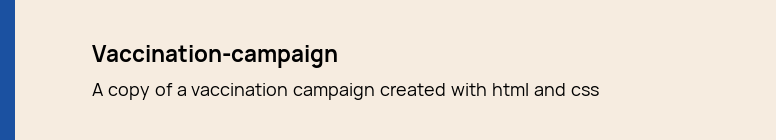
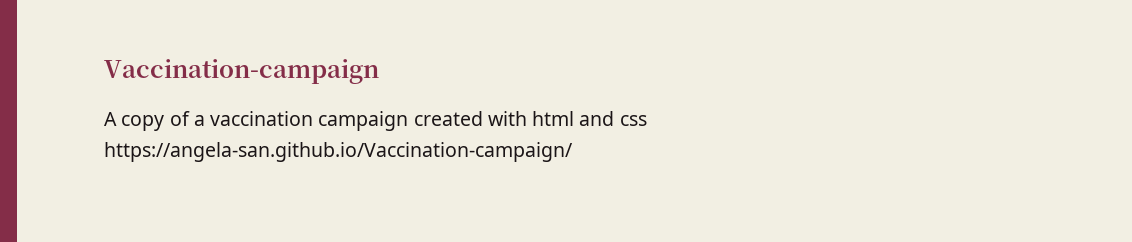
(599, 91) none -> [104,142,573,162] https://angela-san.github.io/Vaccination-campaign/

